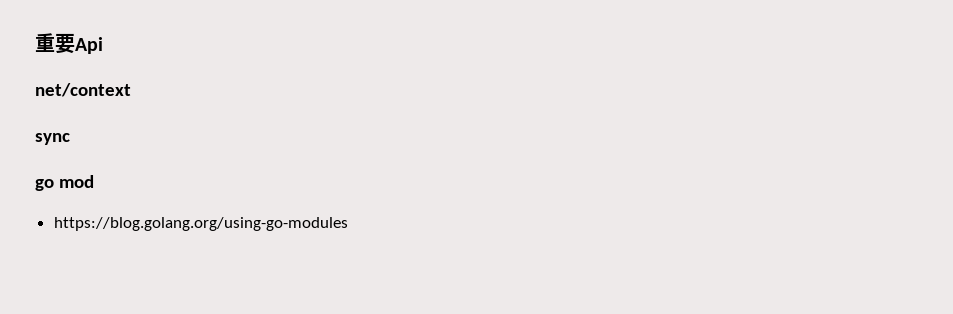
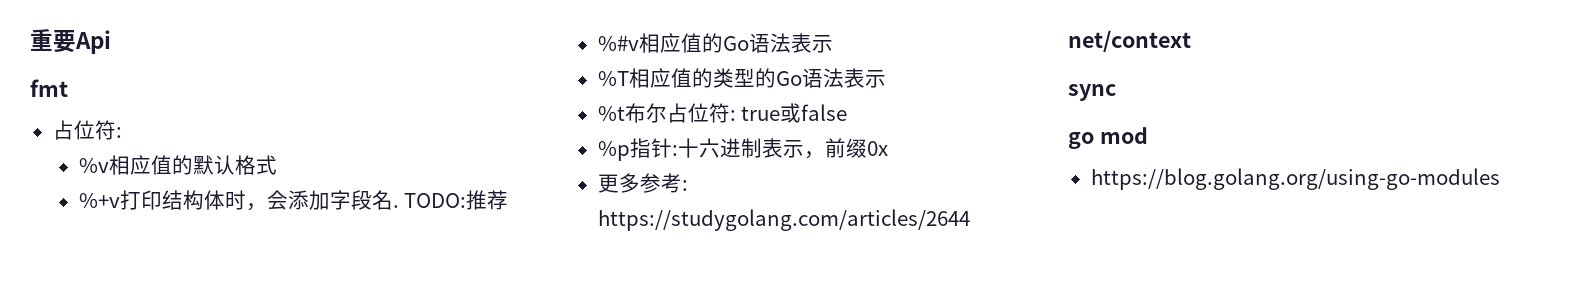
(103, 45) none -> [30,79,68,97] [52,120,122,140] [78,155,277,175] [78,190,509,211] [597,33,833,53] [597,68,886,88] [597,103,848,123] [597,138,888,161] [597,173,688,193] [597,209,970,231] // fmt // 占位符: // %v相应值的默认格式 // %+v打印结构体时，会添加字段名. TODO:推荐 // %#v相应值的Go语法表示 // %T相应值的类型的Go语法表示 // %t布尔占位符: true或false // %p指针:十六进制表示，前缀0x // 更多参考: https://studygolang.com/articles/2644

